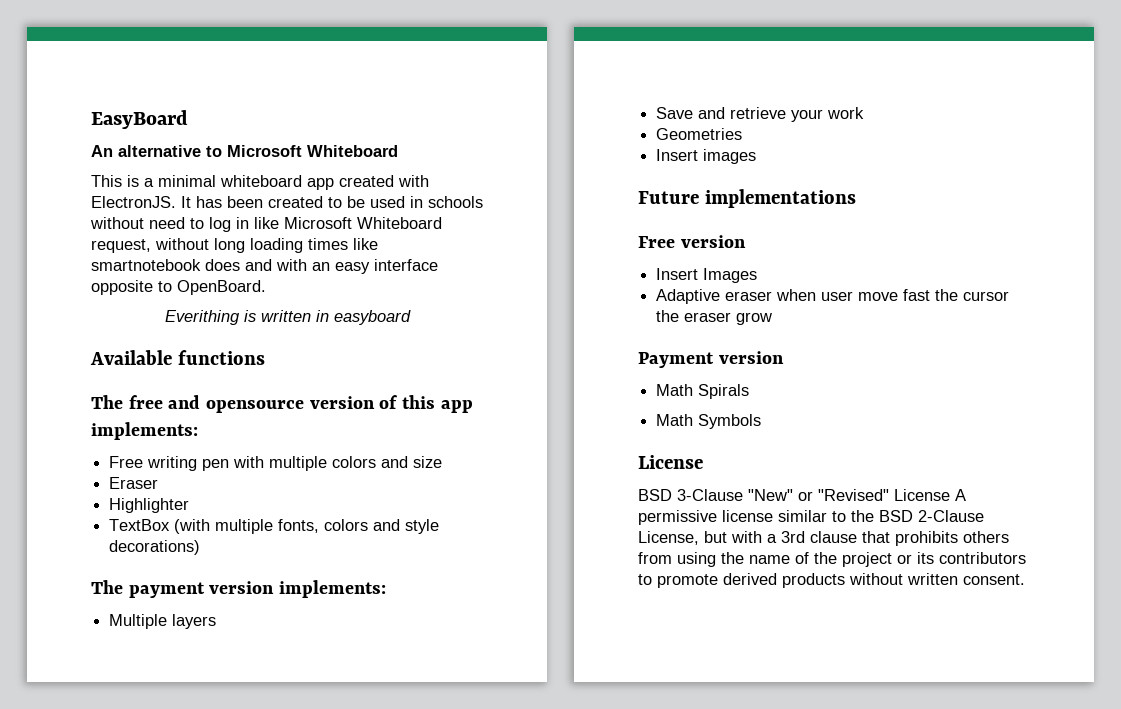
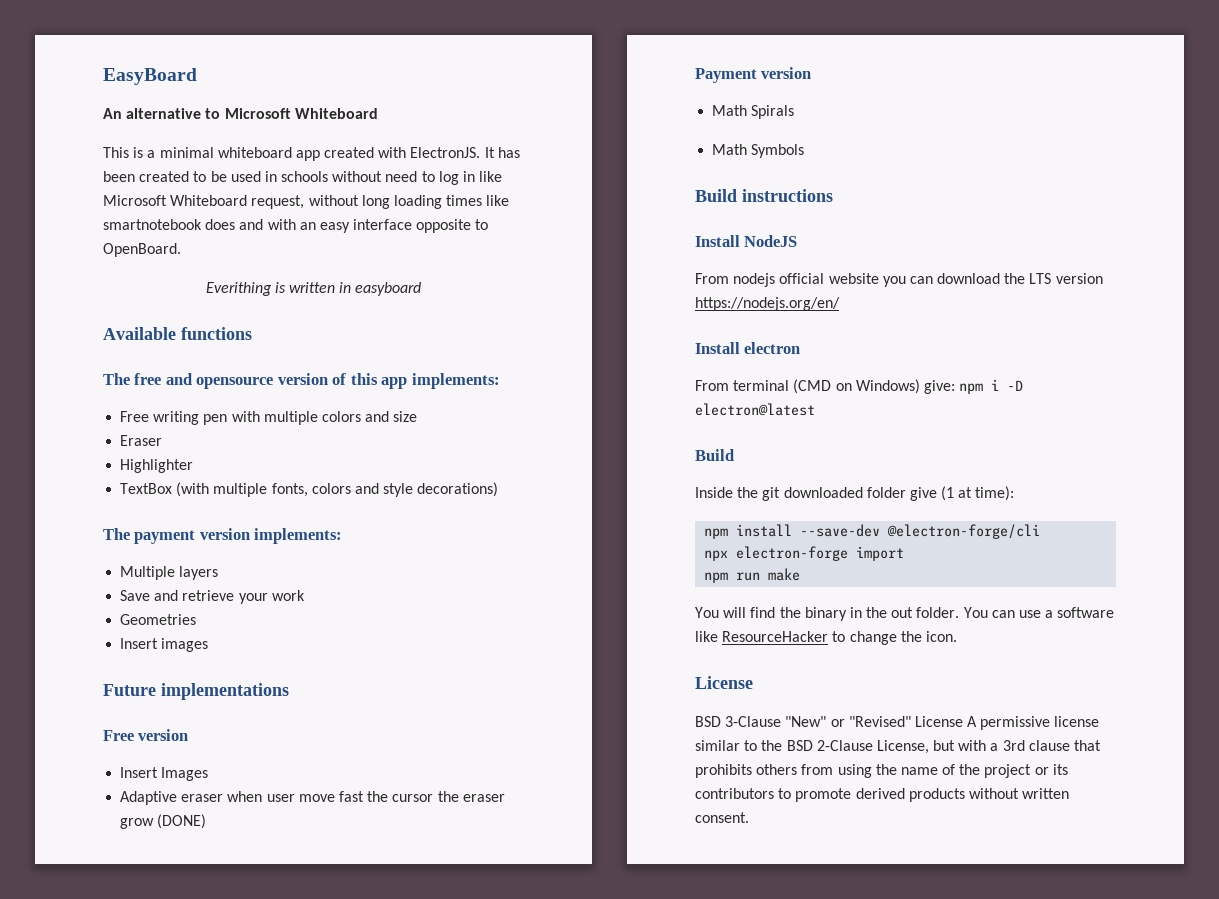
(773, 318) none -> [157,814,207,829] (DONE)
(762, 421) none -> [695,189,833,202] [695,235,798,247] [695,273,1103,287] [695,297,840,311] [695,342,801,354] [695,379,1024,394] [695,403,815,416] [695,449,734,461] [695,486,1015,501] [704,524,1041,539] [704,546,905,561] [704,568,801,583] [695,607,1115,621] [695,631,957,645] // Build instructions // Install NodeJS // From nodejs official website you can download the LTS version https://nodejs.org/en/ // Install electron // From terminal (CMD on Windows) give: npm i -D electron@latest // Build // Inside the git downloaded folder give (1 at time): // npm install --save-dev @electron-forge/cli // npx electron-forge import // npm run make // You will find the binary in the out folder. You can use a software like ResourceHacker to change the icon.

